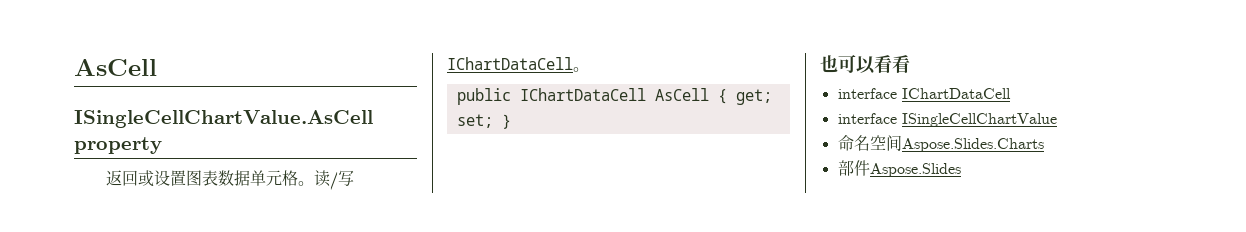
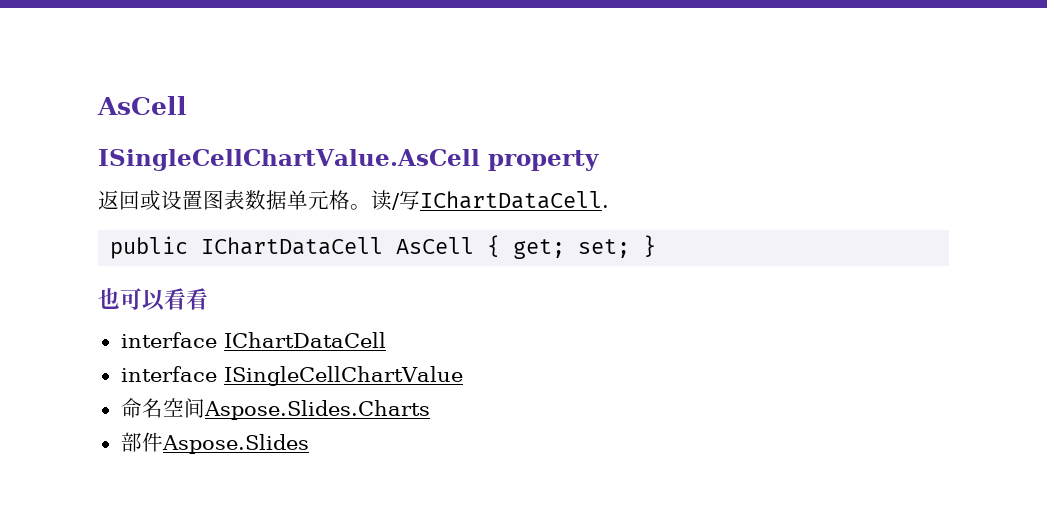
[447,57,589,72] IChartDataCell。 -> [420,191,609,209] IChartDataCell.

